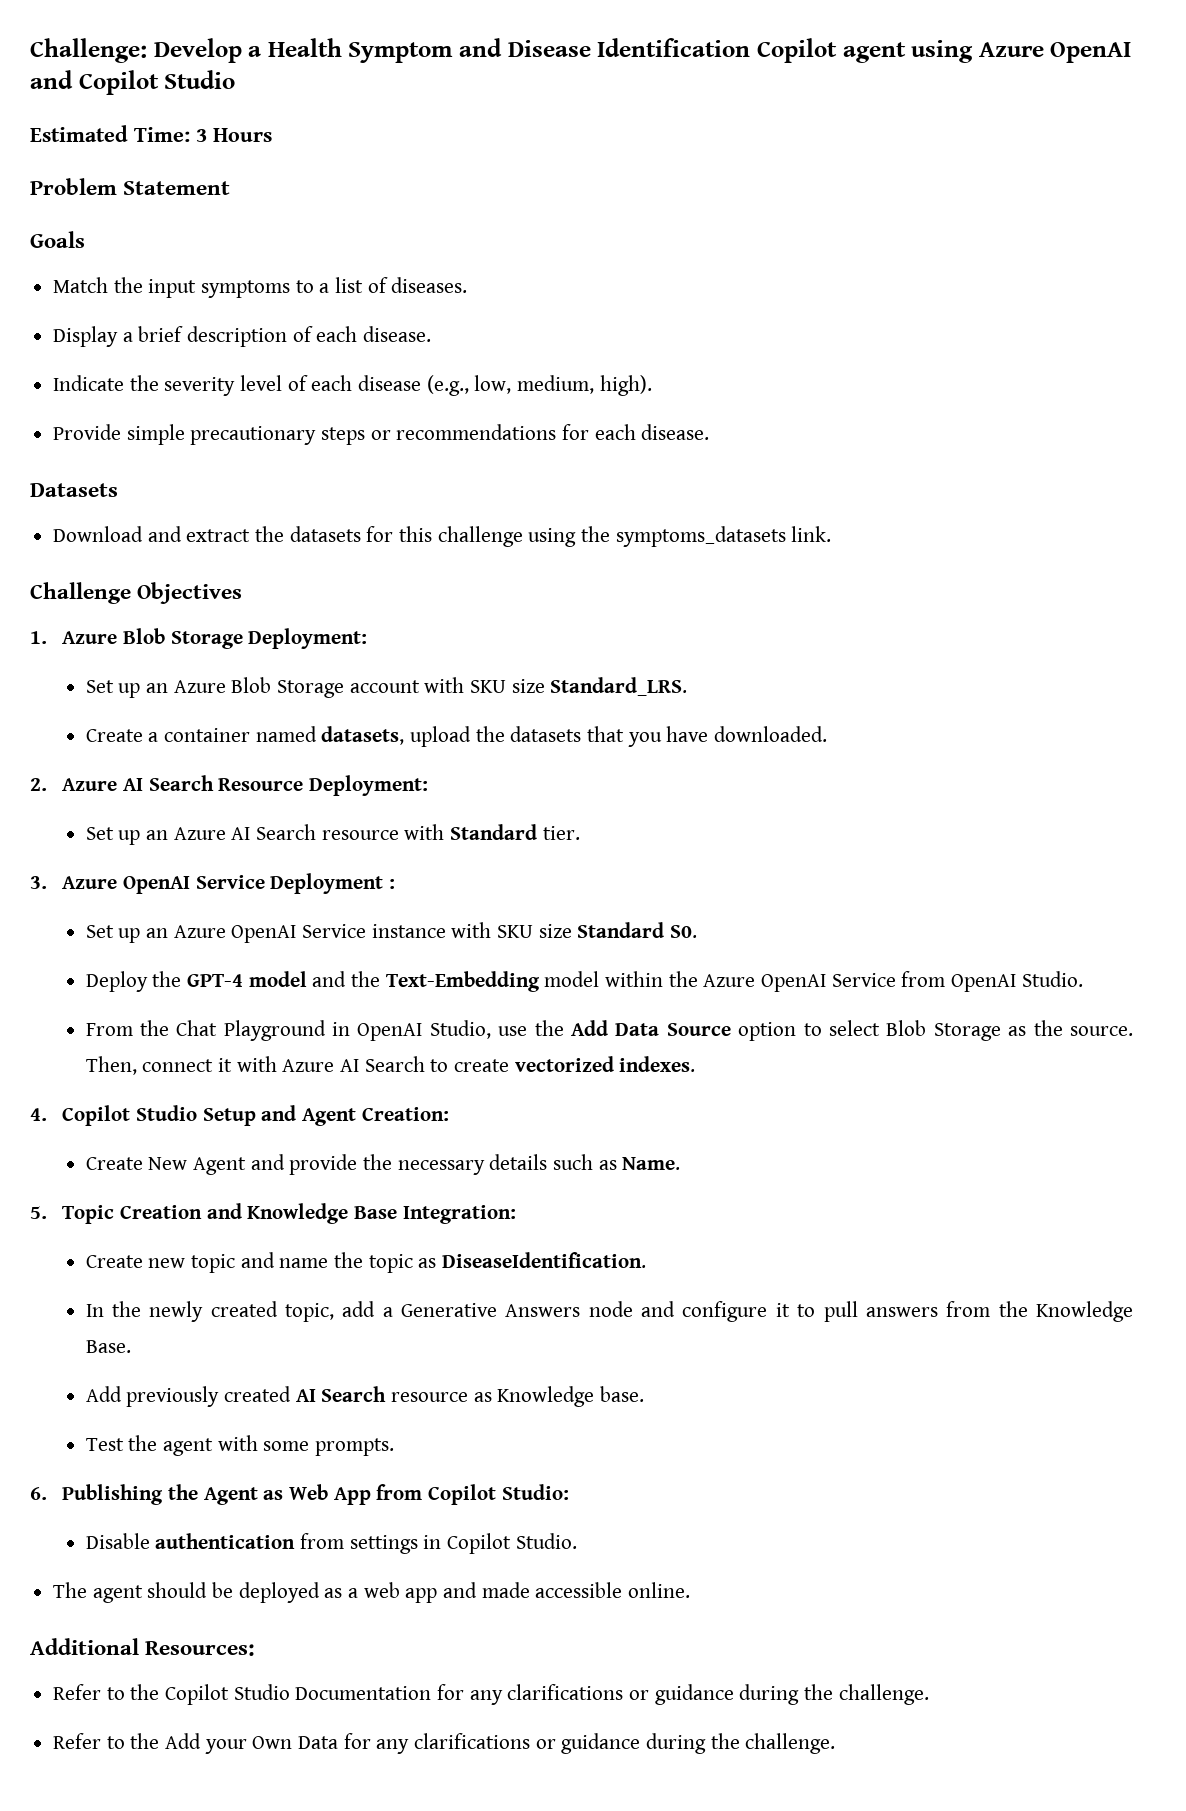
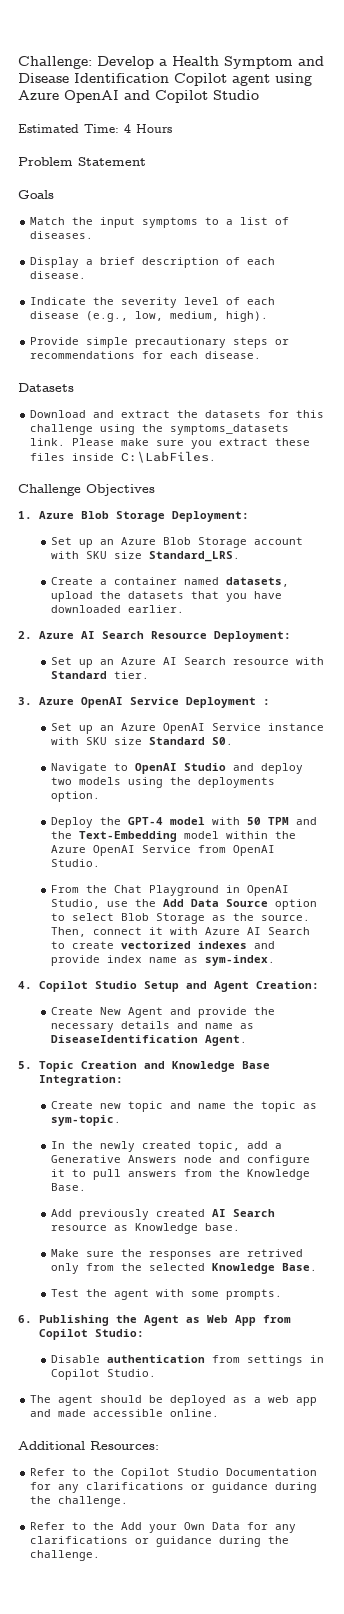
[196,129,207,142] 3 -> [124,124,131,133] 4
(832, 534) none -> [72,438,311,449] [30,451,217,463] Please make sure you extract these files inside C:\LabFiles.
[713,726,827,742] downloaded. -> [51,605,185,613] downloaded earlier.
(697, 931) none -> [51,763,304,774] [51,777,276,788] [51,791,101,802] // Navigate to OpenAI Studio and deploy two models using the deployments option.
(307, 979) none -> [212,817,290,825] with 50 TPM
[619,1056,696,1072] indexes. -> [198,941,276,949] [51,955,276,966] indexes and provide index name as sym-index.
[552,1154,681,1170] such as Name. -> [177,1021,255,1029] [51,1035,248,1046] and name as DiseaseIdentification Agent.
[441,1252,646,1268] DiseaseIdentification. -> [51,1115,122,1126] sym-topic.
(644, 1394) none -> [51,1249,304,1260] [51,1263,318,1274] // Make sure the responses are retrived only from the selected Knowledge Base.

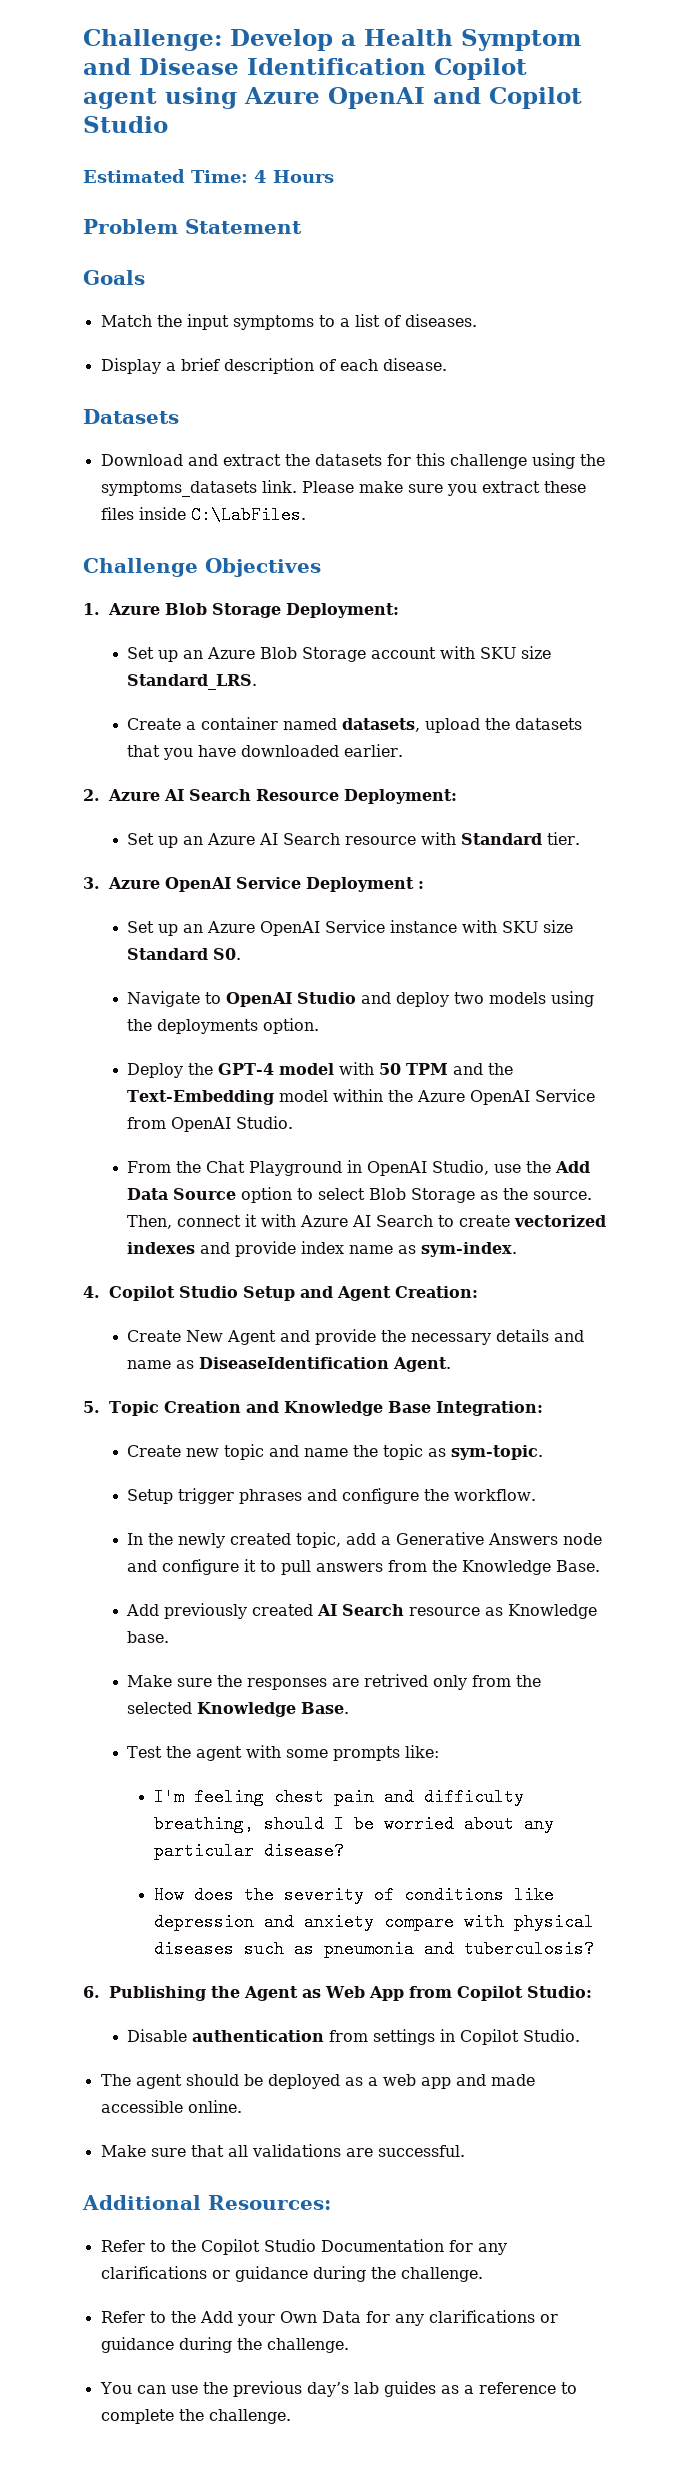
[30,297,276,308] [30,311,269,322] [30,337,290,348] [30,351,262,359] // Indicate the severity level of each disease (e.g., low, medium, high). // Provide simple precautionary steps or recommendations for each disease. -> (447, 364) none
(122, 1120) none -> [127,1488,537,1504] // Setup trigger phrases and configure the workflow.
[226,1289,283,1300] prompts. -> [333,1745,440,1761] [153,1788,524,1806] [153,1815,554,1833] [153,1842,344,1860] [153,1886,554,1904] [153,1913,594,1931] [153,1940,594,1958] prompts like: // I'm feeling chest pain and difficulty breathing, should I be worried about any particular disease? // How does the severity of conditions like depression and anxiety compare with physical diseases such as pneumonia and tuberculosis?
(220, 1413) none -> [100,2144,465,2157] // Make sure that all validations are successful.
(101, 1555) none -> [99,2381,577,2397] [100,2409,291,2424] // You can use the previous day’s lab guides as a reference to complete the challenge.

